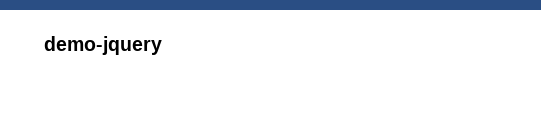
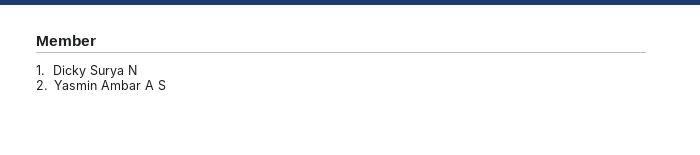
[44,36,162,55] demo-jquery -> [36,35,96,46] [36,65,137,78] [36,80,167,91] Member // 1. Dicky Surya N // 2. Yasmin Ambar A S

